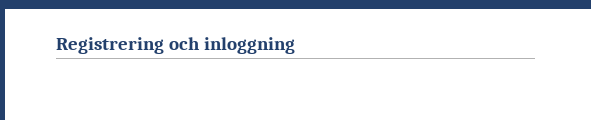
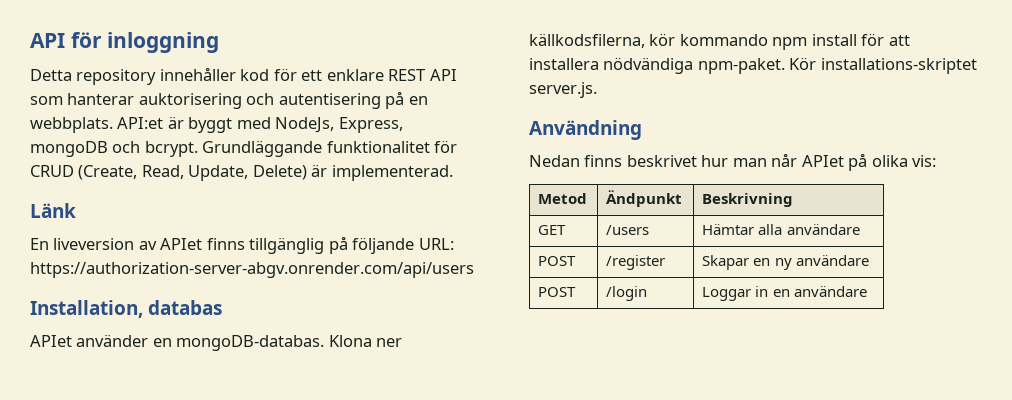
[56,37,295,54] Registrering och inloggning -> [30,32,220,53] [30,67,457,85] [30,91,428,109] [30,116,403,133] [30,140,458,157] [30,164,453,181] [30,203,76,218] [30,236,454,254] [30,262,474,278] [30,300,223,318] [30,334,403,351] [529,33,910,50] [529,57,977,74] [529,82,597,98] [529,120,642,140] [529,153,937,171] [538,193,588,204] [606,190,683,207] [702,193,794,207] [538,225,567,235] [606,225,650,235] [702,224,860,235] [538,256,577,266] [606,255,666,270] [702,255,869,270] [538,287,577,297] [606,286,648,301] [702,286,867,301] API för inloggning // Detta repository innehåller kod för ett enklare REST API som hanterar auktorisering och autentisering på en webbplats. API:et är byggt med NodeJs, Express, mongoDB och bcrypt. Grundläggande funktionalitet för CRUD (Create, Read, Update, Delete) är implementerad. // Länk // En liveversion av APIet finns tillgänglig på följande URL: https://authorization-server-abgv.onrender.com/api/users // Installation, databas // APIet använder en mongoDB-databas. Klona ner källkodsfilerna, kör kommando npm install för att installera nödvändiga npm-paket. Kör installations-skriptet server.js. // Användning // Nedan finns beskrivet hur man når APIet på olika vis: // Metod | Ändpunkt | Beskrivning // GET | /users | Hämtar alla användare // POST | /register | Skapar en ny användare // POST | /login | Loggar in en användare

